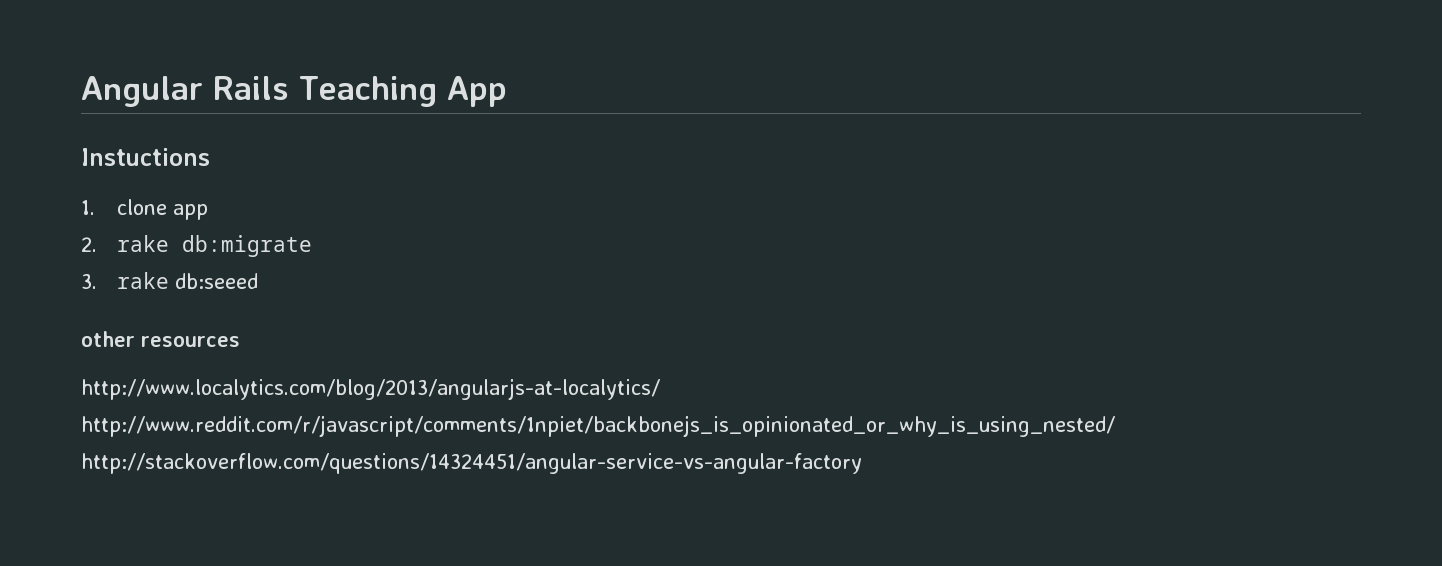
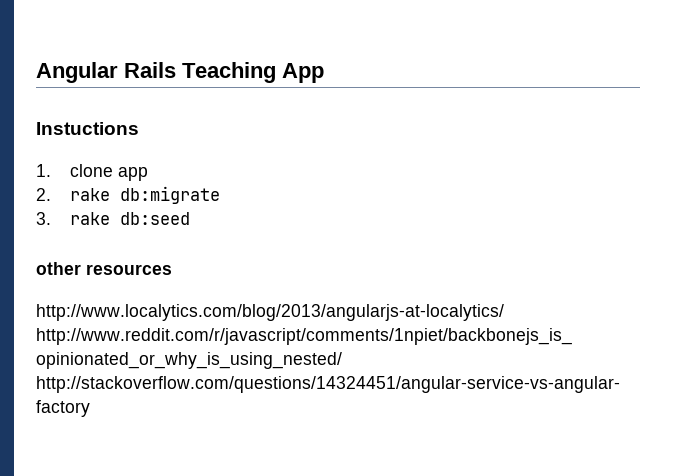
[175,273,259,289] db:seeed -> [119,212,190,225] db:seed

